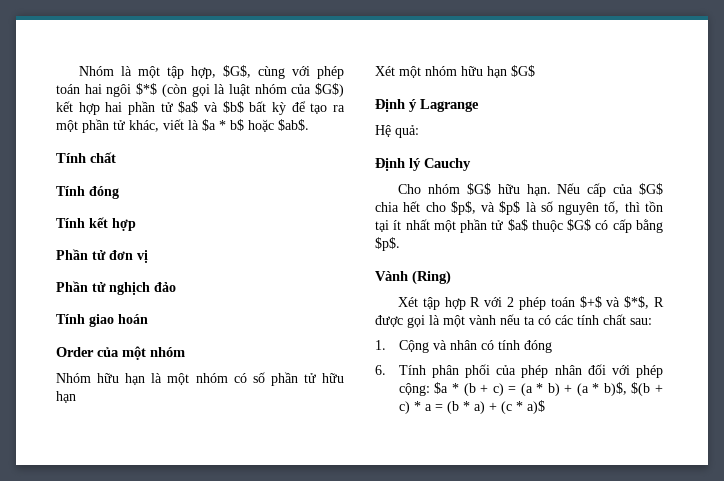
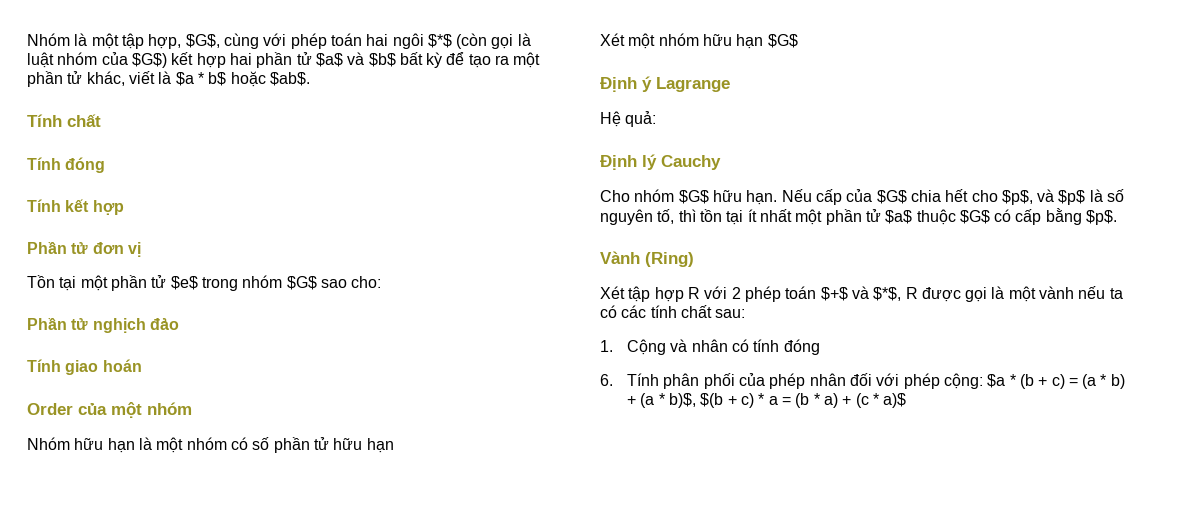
(148, 256) none -> [27,275,382,291] // Tồn tại một phần tử $e$ trong nhóm $G$ sao cho:

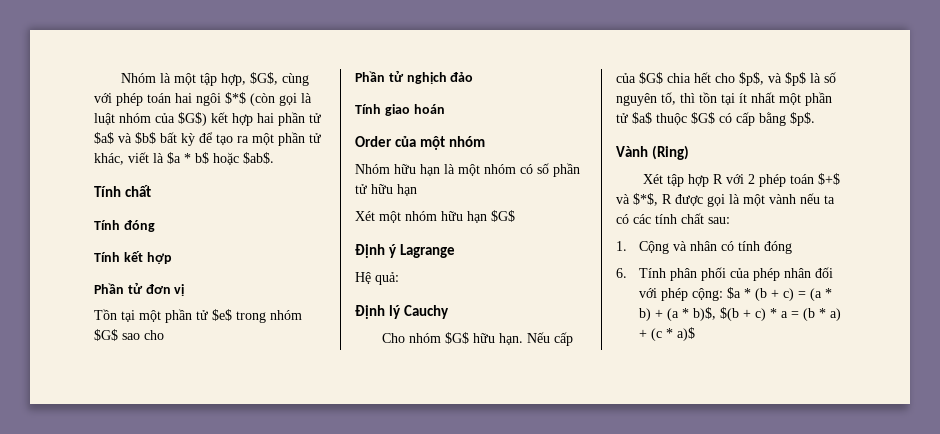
[351,276,382,288] cho: -> [144,330,164,340] cho

